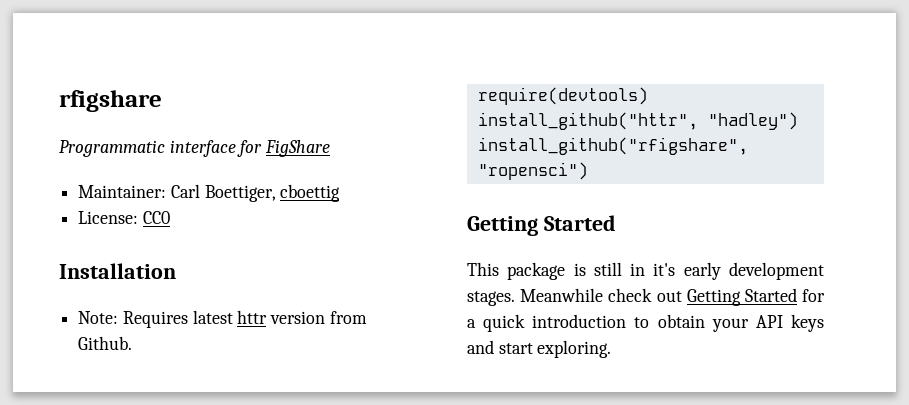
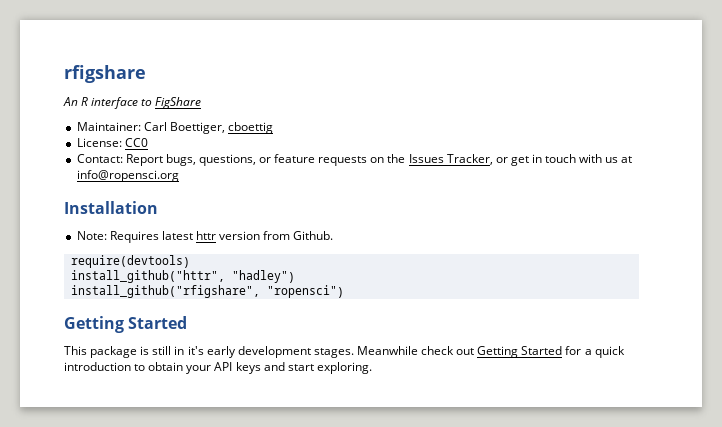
[59,140,263,157] Programmatic interface for -> [63,97,153,109] An R interface to
(170, 217) none -> [76,154,633,166] [76,170,179,182] // Contact: Report bugs, questions, or feature requests on the Issues Tracker, or get in touch with us at info@ropensci.org

